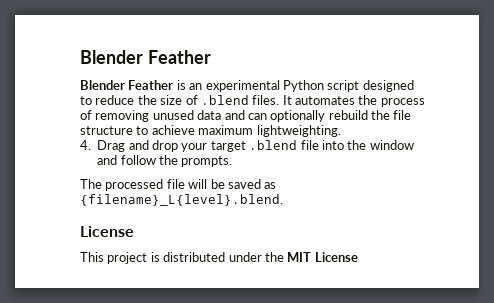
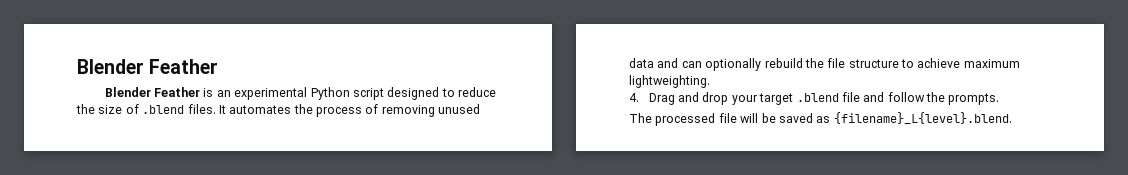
[321,140,414,150] into the window -> (860, 97) none
[80,226,134,237] [80,252,358,264] // License // This project is distributed under the MIT License -> (1012, 118) none

